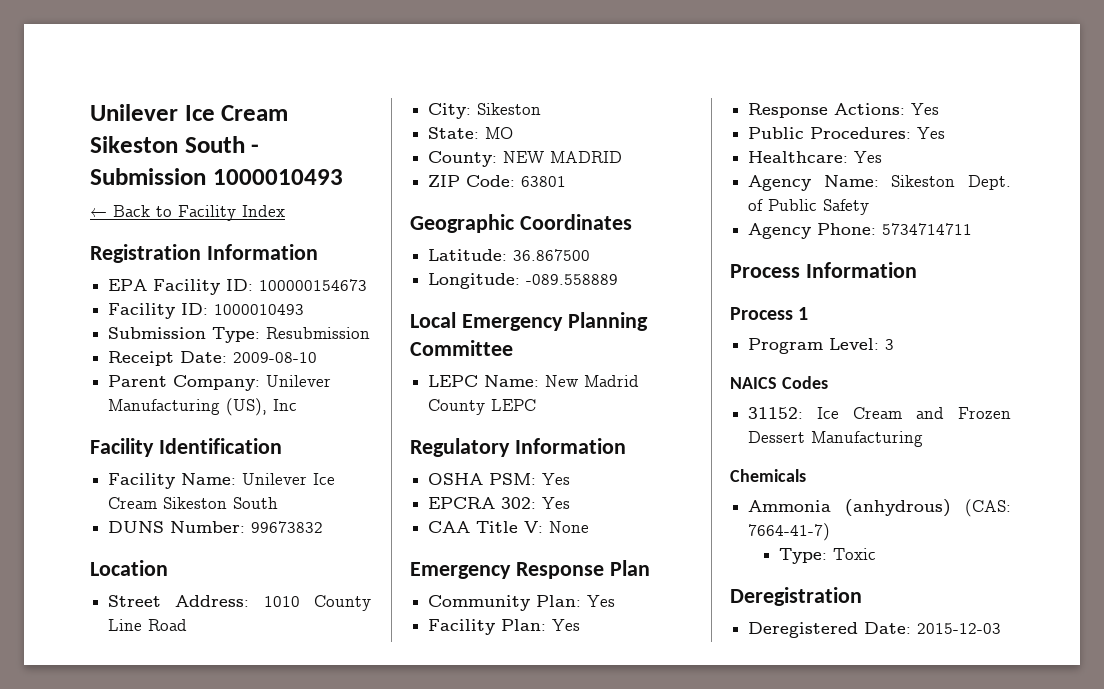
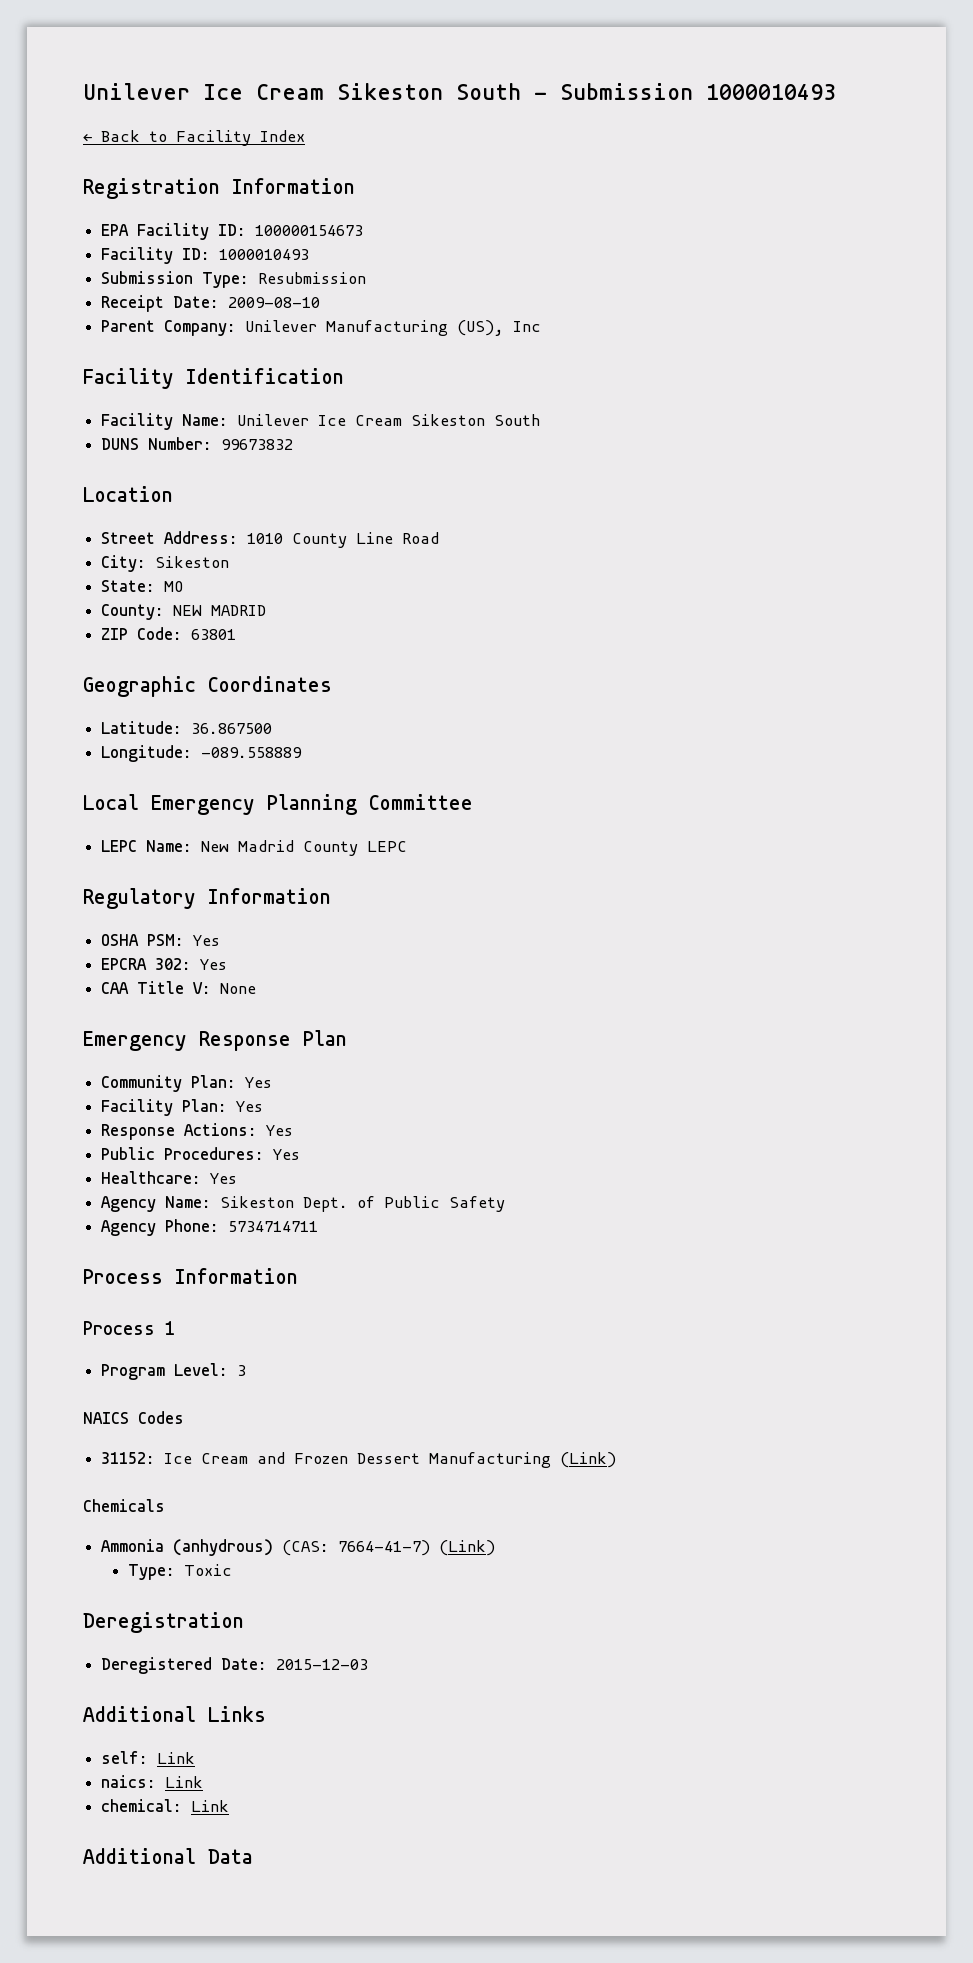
(924, 439) none -> [560,1452,617,1468] (Link)
(831, 532) none -> [439,1540,496,1556] (Link)
(1002, 628) none -> [83,1706,266,1722] [101,1751,196,1764] [101,1775,204,1788] [101,1799,230,1812] [83,1848,253,1864] // Additional Links // self: Link // naics: Link // chemical: Link // Additional Data

